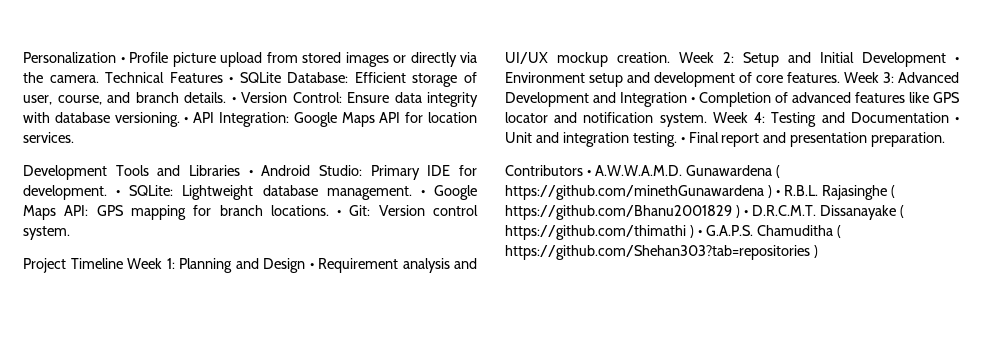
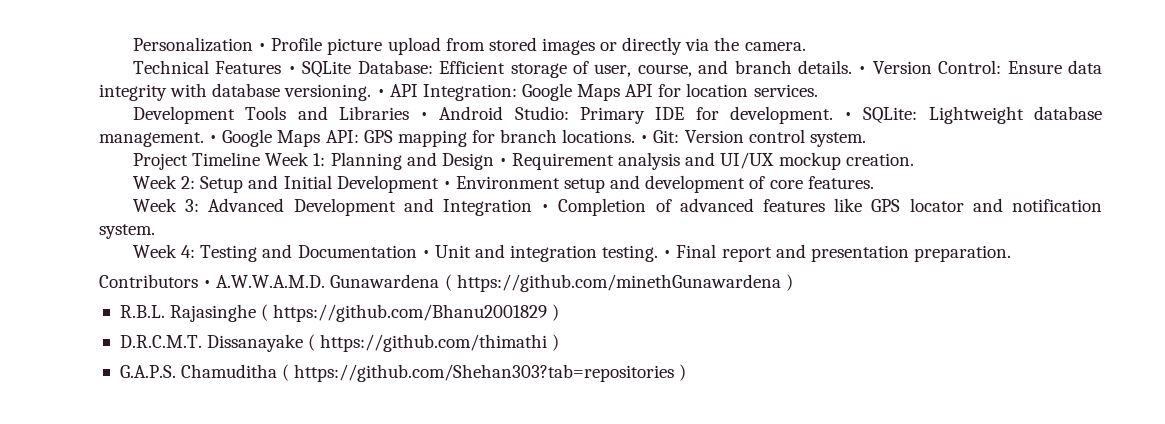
(99, 79) none -> (806, 46) //
(670, 57) none -> (914, 159) //
(840, 77) none -> (874, 182) //
(707, 120) none -> (155, 231) //
[775,190,780,196] • -> (793, 282) //
[743,210,748,216] • -> (560, 312) //
[697,230,702,236] • -> (560, 342) //

